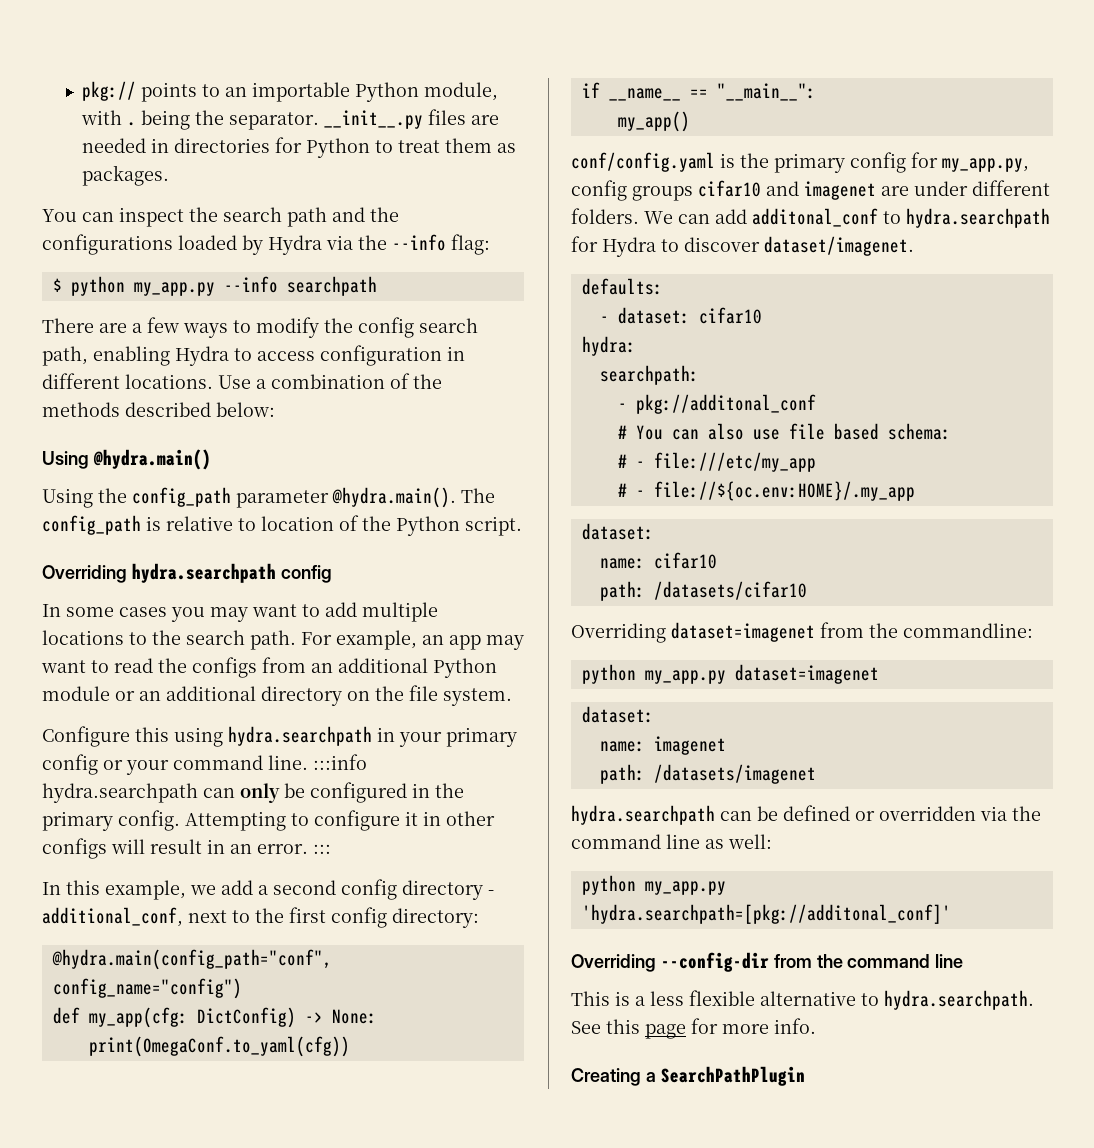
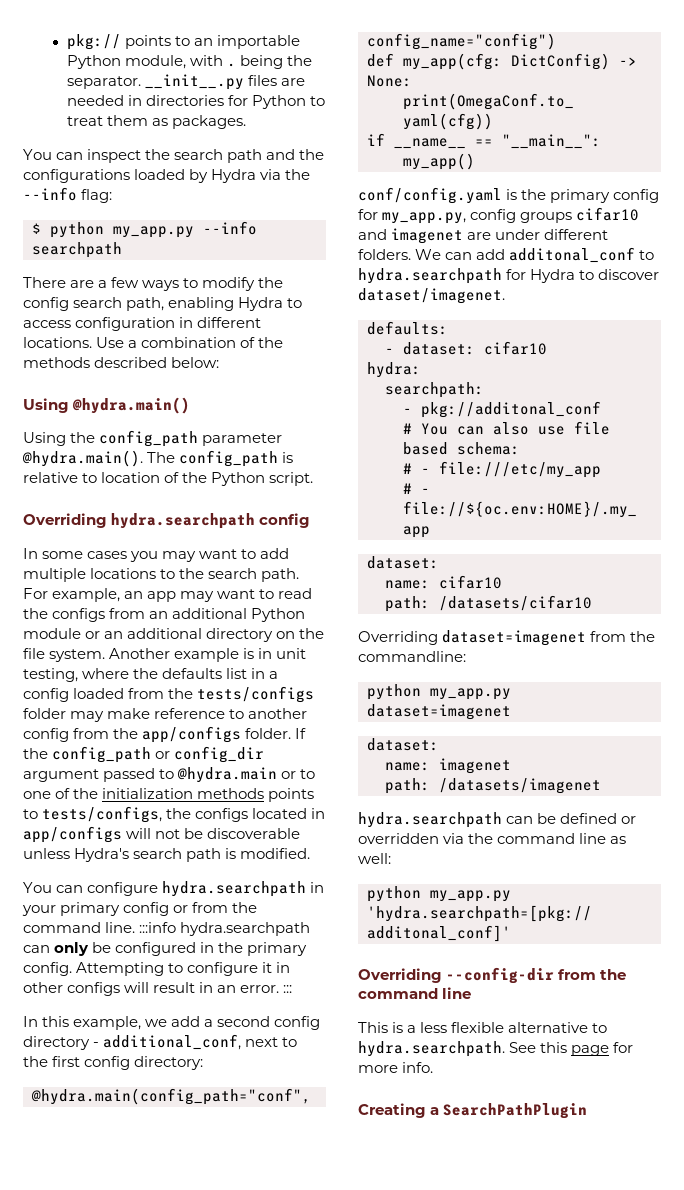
[42,726,223,747] // Configure this using -> [109,648,307,662] [23,668,279,682] [23,686,315,703] [23,708,308,722] [23,726,307,743] [23,746,265,763] [23,767,316,783] [23,788,315,802] [23,806,326,823] [23,826,301,843] [23,848,311,862] [23,882,159,896] Another example is in unit testing, where the defaults list in a config loaded from the tests/configs folder may make reference to another config from the app/configs folder. If the config_path or config_dir argument passed to @hydra.main or to one of the initialization methods points to tests/configs, the configs located in app/configs will not be discoverable unless Hydra's search path is modified. // You can configure
[126,760,169,775] your -> [192,902,258,913] from the

